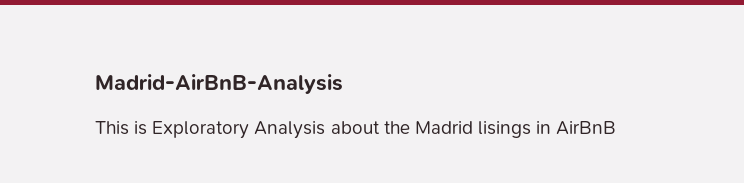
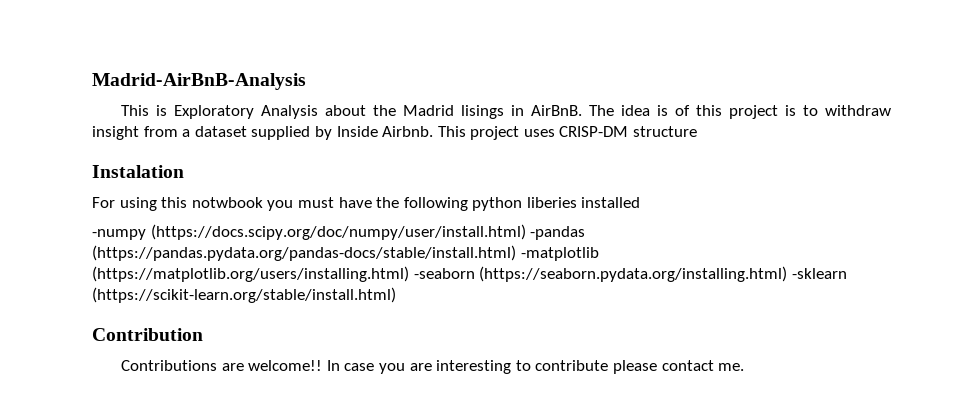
[556,121,617,135] AirBnB -> [531,105,891,119] [92,126,698,140] [92,165,184,178] [92,197,641,211] [92,224,586,240] [92,245,599,261] [92,266,847,282] [92,287,396,303] [92,328,203,341] [121,360,745,374] AirBnB. The idea is of this project is to withdraw insight from a dataset supplied by Inside Airbnb. This project uses CRISP-DM structure // Instalation // For using this notwbook you must have the following python liberies installed // -numpy (https://docs.scipy.org/doc/numpy/user/install.html) -pandas (https://pandas.pydata.org/pandas-docs/stable/install.html) -matplotlib (https://matplotlib.org/users/installing.html) -seaborn (https://seaborn.pydata.org/installing.html) -sklearn (https://scikit-learn.org/stable/install.html) // Contribution // Contributions are welcome!! In case you are interesting to contribute please contact me.

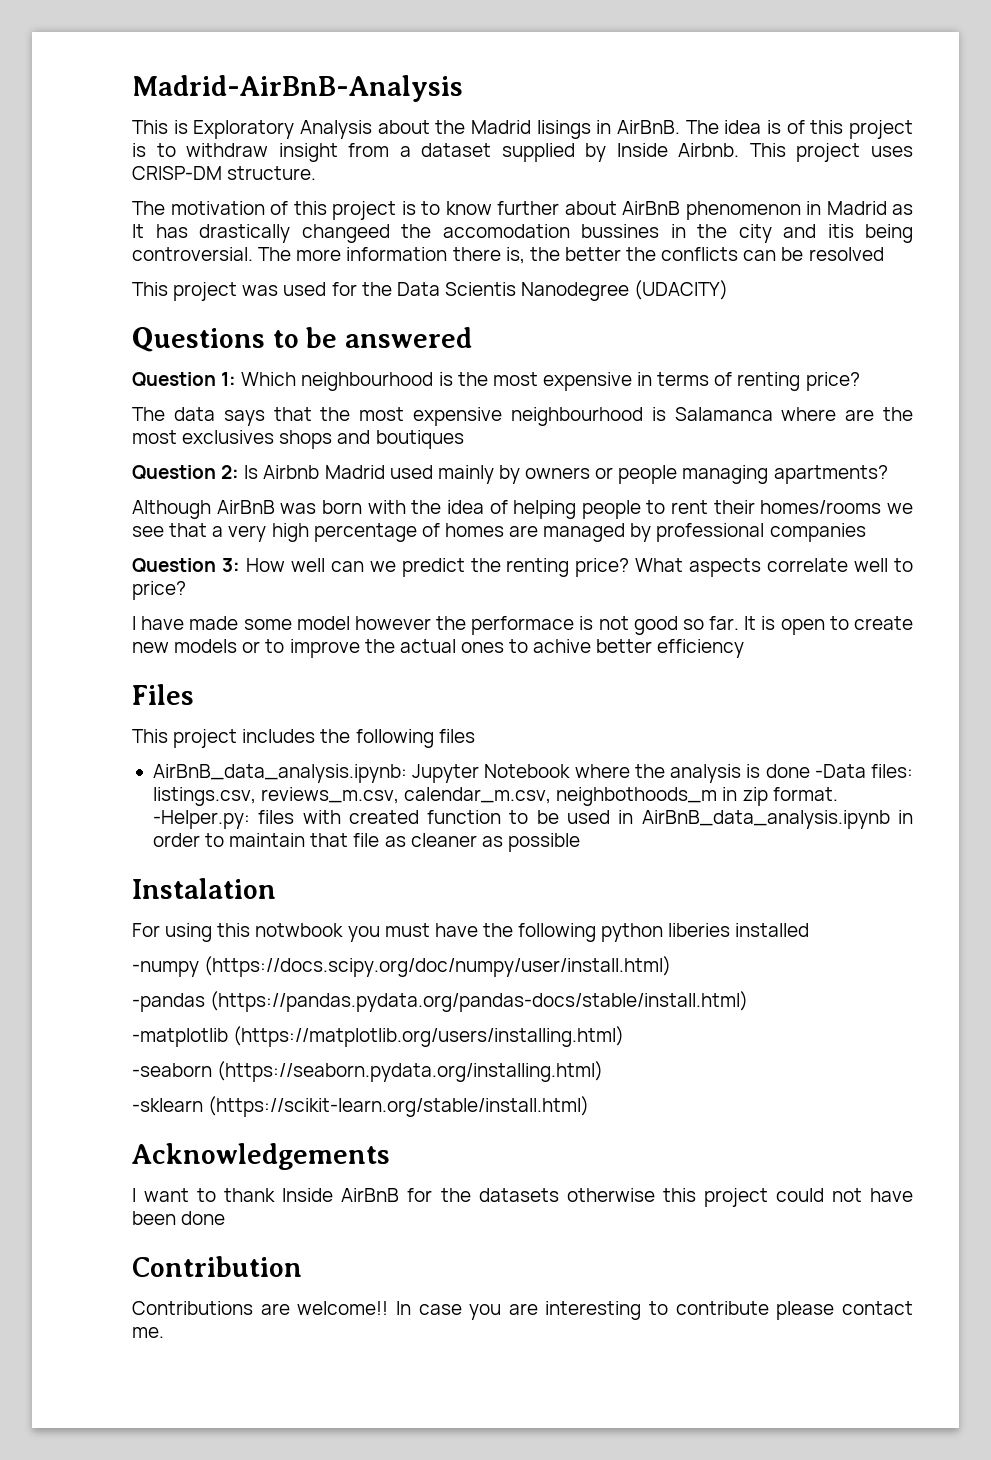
[633,126,698,137] structure -> [227,166,317,180] [132,201,913,220] [132,224,913,243] [132,247,884,264] [132,280,729,301] [132,327,472,352] [132,372,860,391] [132,407,914,426] [132,430,464,449] [132,465,888,484] [132,500,913,519] [132,523,866,542] [132,558,914,577] [132,581,186,600] [132,616,913,635] [132,639,745,658] [132,684,194,705] [132,729,475,748] [152,764,914,783] [152,787,838,806] [152,810,914,829] [152,833,580,852] structure. // The motivation of this project is to know further about AirBnB phenomenon in Madrid as It has drastically changeed the accomodation bussines in the city and itis being controversial. The more information there is, the better the conflicts can be resolved // This project was used for the Data Scientis Nanodegree (UDACITY) // Questions to be answered // Question 1: Which neighbourhood is the most expensive in terms of renting price? // The data says that the most expensive neighbourhood is Salamanca where are the most exclusives shops and boutiques // Question 2: Is Airbnb Madrid used mainly by owners or people managing apartments? // Although AirBnB was born with the idea of helping people to rent their homes/rooms we see that a very high percentage of homes are managed by professional companies // Question 3: How well can we predict the renting price? What aspects correlate well to price? // I have made some model however the performace is not good so far. It is open to create new models or to improve the actual ones to achive better efficiency // Files // This project includes the following files // AirBnB_data_analysis.ipynb: Jupyter Notebook where the analysis is done -Data files: listings.csv, reviews_m.csv, calendar_m.csv, neighbothoods_m in zip format. -Helper.py: files with created function to be used in AirBnB_data_analysis.ipynb in order to maintain that file as cleaner as possible
(526, 232) none -> (672, 966) //
(516, 253) none -> (749, 1001) //
(409, 274) none -> (625, 1036) //
(788, 274) none -> (604, 1071) //
(396, 295) none -> [132,1143,390,1170] [132,1188,913,1207] [132,1211,226,1225] // Acknowledgements // I want to thank Inside AirBnB for the datasets otherwise this project could not have been done

